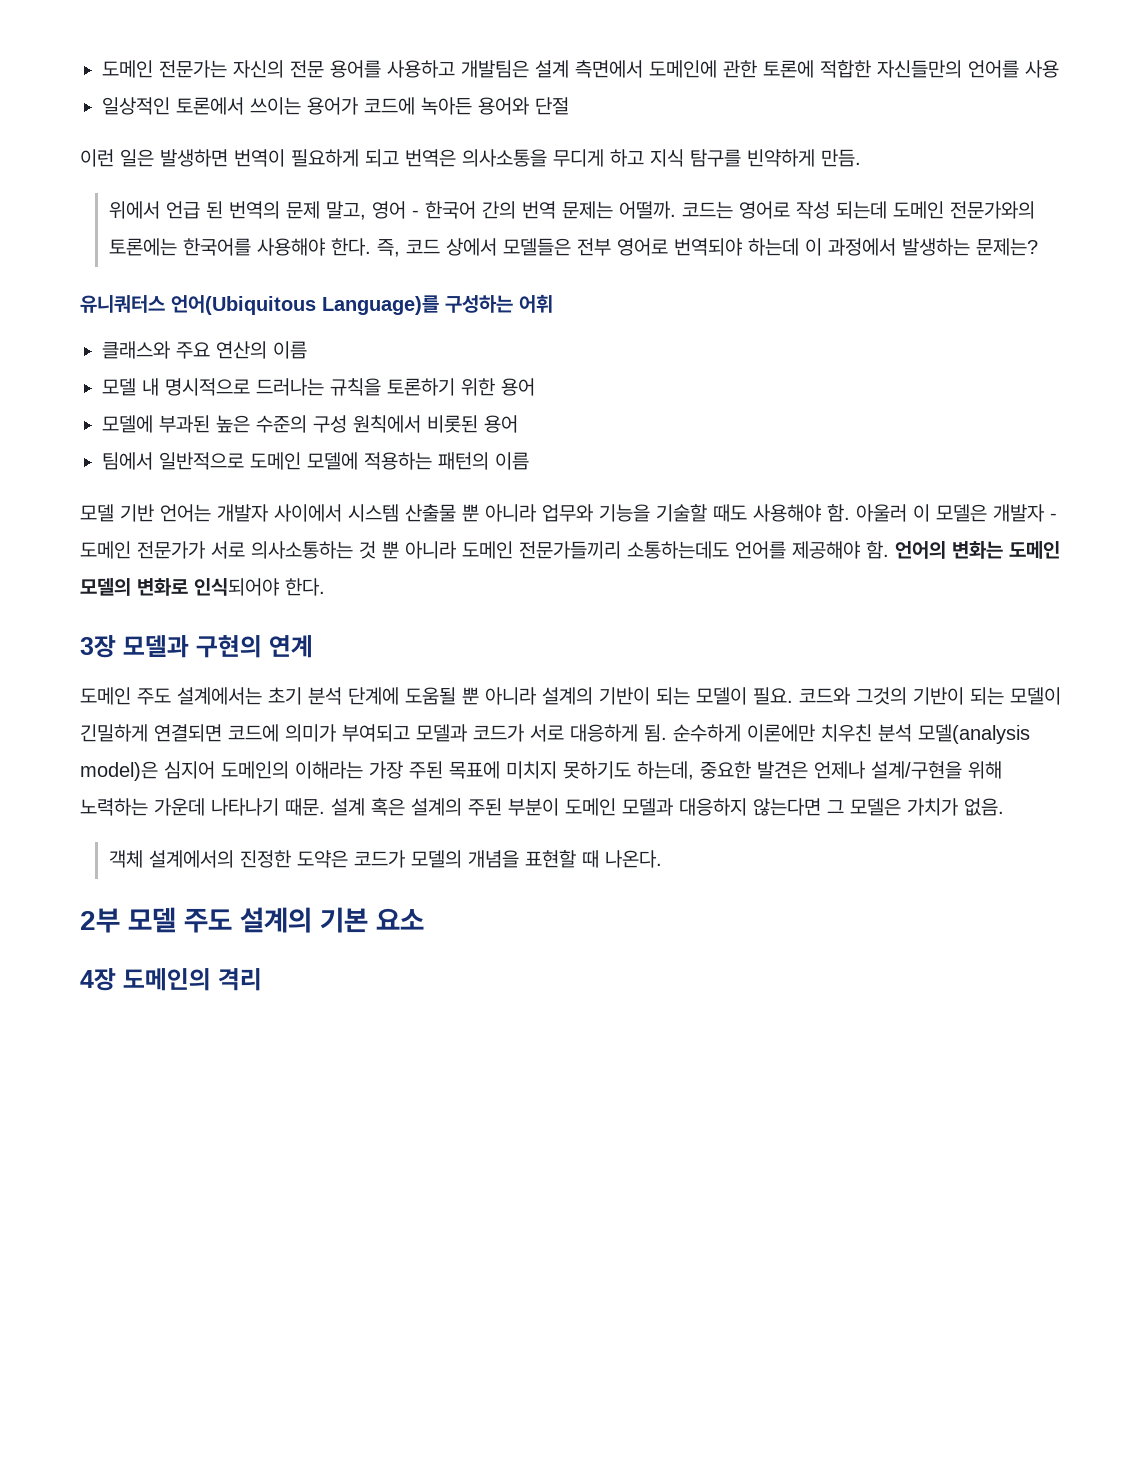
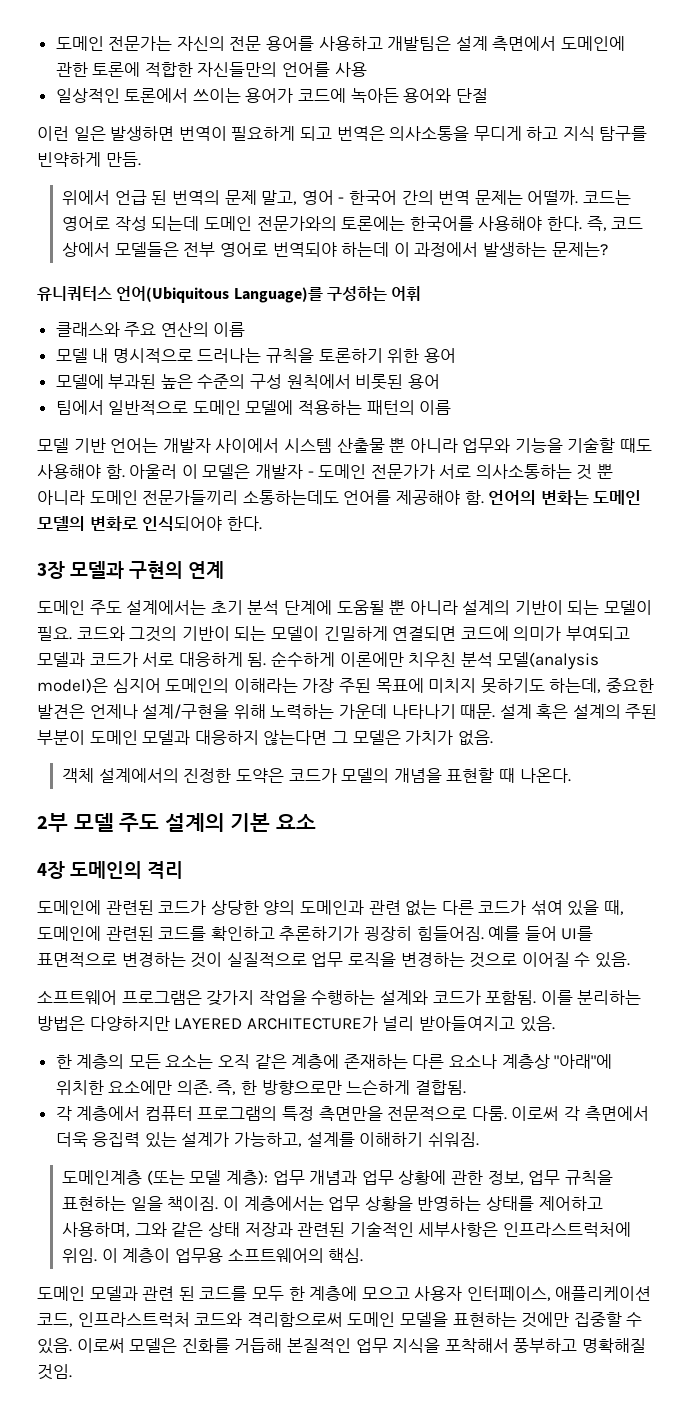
(262, 979) none -> [37,900,625,916] [37,926,594,941] [37,952,630,968] [37,990,642,1006] [37,1016,555,1032] [55,1054,613,1069] [55,1079,466,1095] [55,1106,649,1121] [55,1132,479,1148] [62,1170,613,1185] [62,1196,603,1211] [62,1221,631,1237] [62,1248,364,1263] [37,1286,652,1301] [37,1312,643,1328] [37,1338,646,1354] [37,1364,72,1380] // 도메인에 관련된 코드가 상당한 양의 도메인과 관련 없는 다른 코드가 섞여 있을 때, 도메인에 관련된 코드를 확인하고 추론하기가 굉장히 힘들어짐. 예를 들어 UI를 표면적으로 변경하는 것이 실질적으로 업무 로직을 변경하는 것으로 이어질 수 있음. // 소프트웨어 프로그램은 갖가지 작업을 수행하는 설계와 코드가 포함됨. 이를 분리하는 방법은 다양하지만 LAYERED ARCHITECTURE가 널리 받아들여지고 있음. // 한 계층의 모든 요소는 오직 같은 계층에 존재하는 다른 요소나 계층상 "아래"에 위치한 요소에만 의존. 즉, 한 방향으로만 느슨하게 결합됨. // 각 계층에서 컴퓨터 프로그램의 특정 측면만을 전문적으로 다룸. 이로써 각 측면에서 더욱 응집력 있는 설계가 가능하고, 설계를 이해하기 쉬워짐. // 도메인계층 (또는 모델 계층): 업무 개념과 업무 상황에 관한 정보, 업무 규칙을 표현하는 일을 책이짐. 이 계층에서는 업무 상황을 반영하는 상태를 제어하고 사용하며, 그와 같은 상태 저장과 관련된 기술적인 세부사항은 인프라스트럭처에 위임. 이 계층이 업무용 소프트웨어의 핵심. // 도메인 모델과 관련 된 코드를 모두 한 계층에 모으고 사용자 인터페이스, 애플리케이션 코드, 인프라스트럭처 코드와 격리함으로써 도메인 모델을 표현하는 것에만 집중할 수 있음. 이로써 모델은 진화를 거듭해 본질적인 업무 지식을 포착해서 풍부하고 명확해질 것임.

